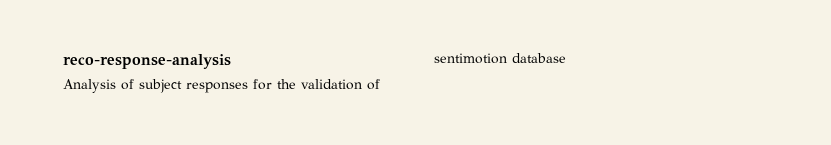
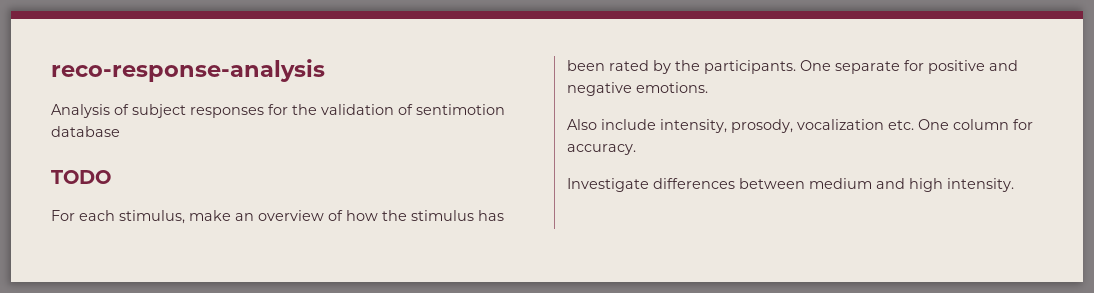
(566, 58) none -> [51,170,111,184] [51,210,504,224] [567,60,1018,74] [567,82,708,96] [567,119,1033,133] [567,144,636,155] [567,178,1014,192] // TODO // For each stimulus, make an overview of how the stimulus has been rated by the participants. One separate for positive and negative emotions. // Also include intensity, prosody, vocalization etc. One column for accuracy. // Investigate differences between medium and high intensity.

